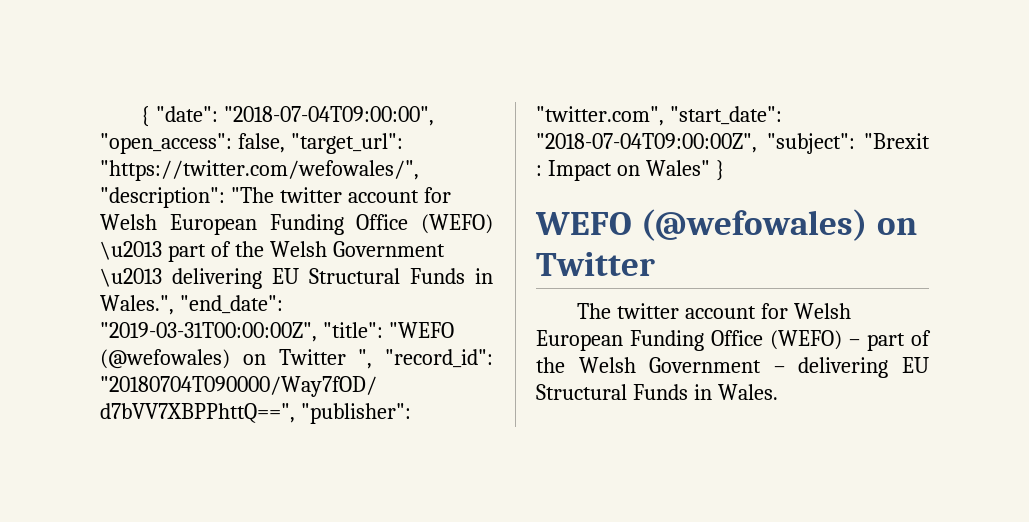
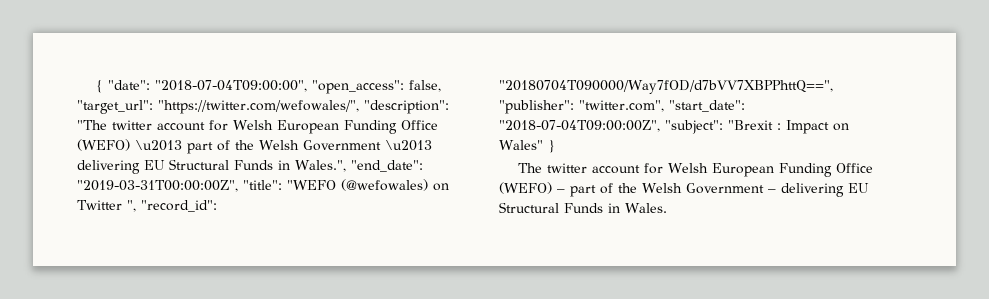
[535,209,917,241] [536,252,655,276] // WEFO (@wefowales) on Twitter -> (555, 146) none

